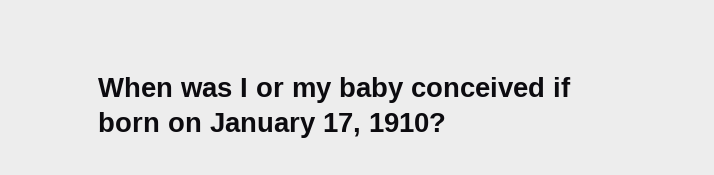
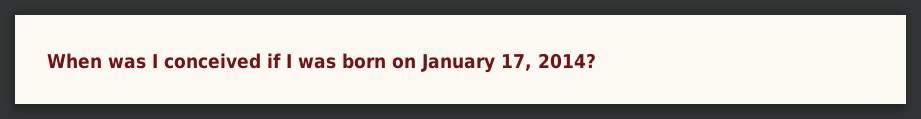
[256,77,571,103] or my baby conceived if -> [164,53,336,69] conceived if I was
[369,113,446,132] 1910? -> [538,53,596,69] 2014?

